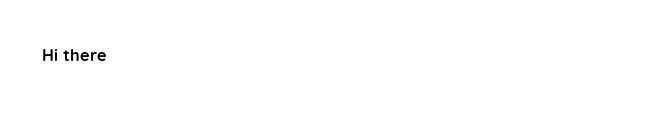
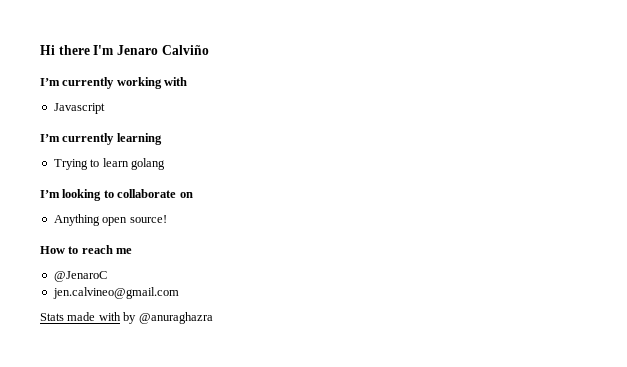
(107, 55) none -> [93,45,209,55] [40,77,188,89] [53,103,105,114] [40,133,162,145] [53,158,165,170] [40,189,193,201] [53,214,167,226] [40,245,133,254] [53,271,107,282] [52,287,179,299] [40,312,213,324] I'm Jenaro Calviño // I’m currently working with // Javascript // I’m currently learning // Trying to learn golang // I’m looking to collaborate on // Anything open source! // How to reach me // @JenaroC // jen.calvineo@gmail.com // Stats made with by @anuraghazra

